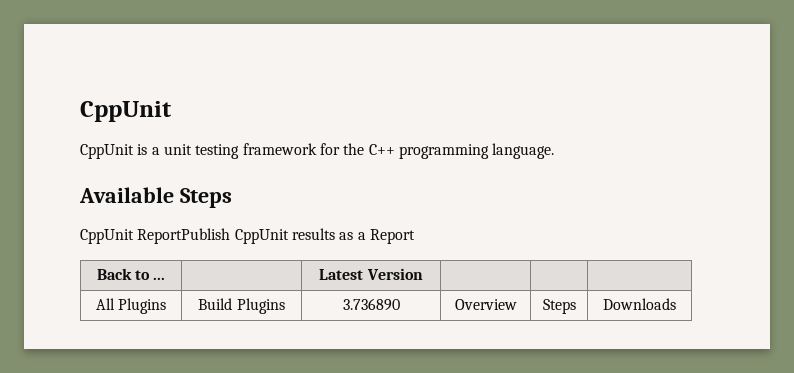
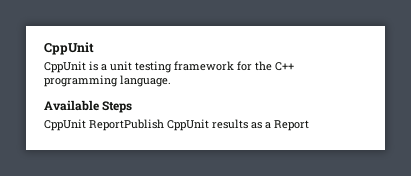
[96,268,166,280] [319,268,423,280] [95,298,167,314] [198,298,285,314] [342,298,400,311] [454,299,517,310] [542,299,576,314] [603,298,676,310] // Back to ... | | Latest Version | | | // All Plugins | Build Plugins | 3.736890 | Overview | Steps | Downloads -> (309, 125) none

